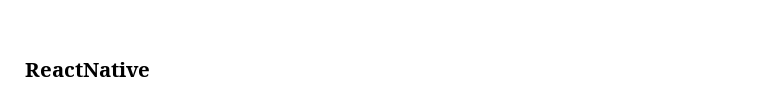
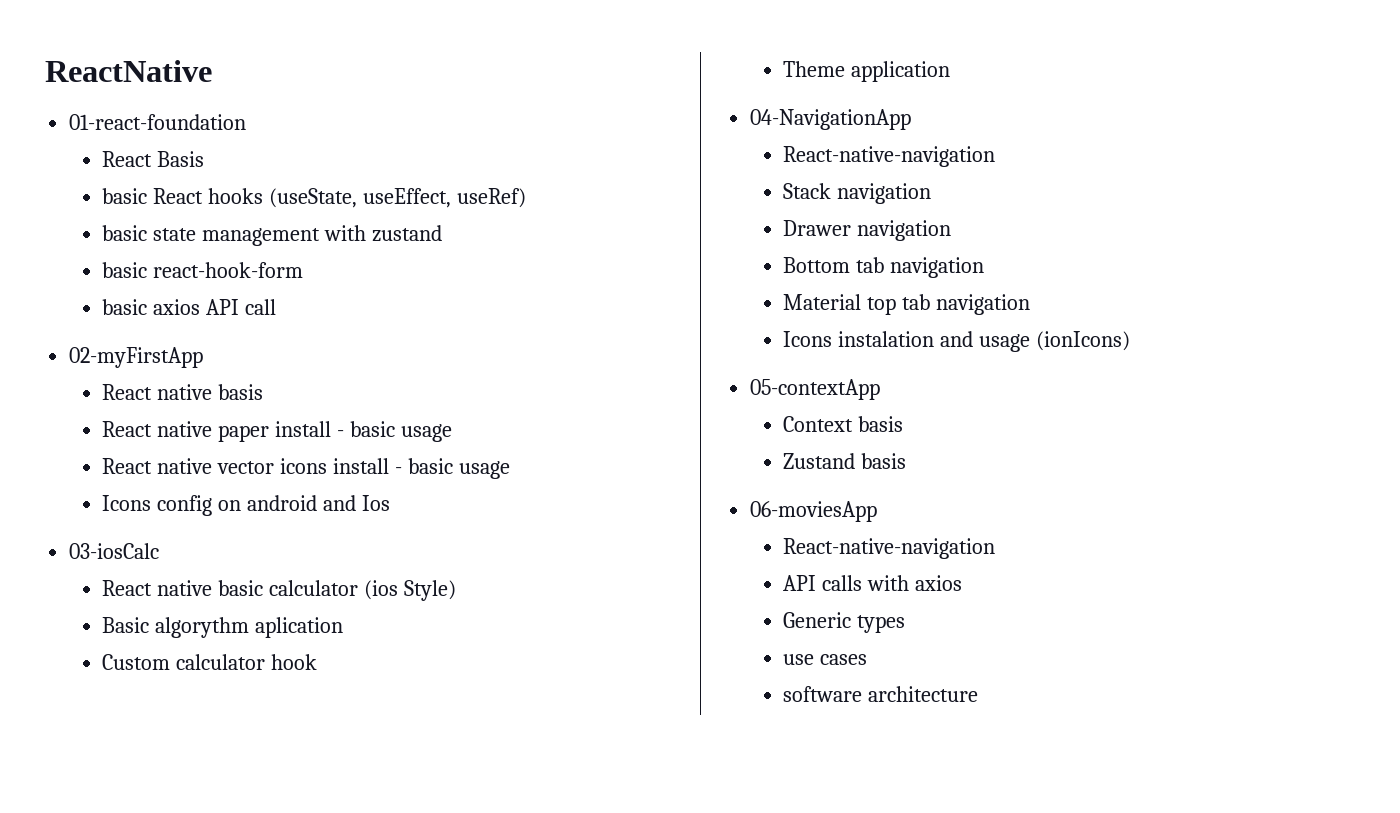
(150, 69) none -> [69,114,247,130] [102,151,205,167] [102,188,527,208] [102,225,443,246] [102,262,304,278] [102,299,277,315] [69,347,204,368] [102,384,264,400] [102,421,453,442] [102,458,510,479] [102,495,391,516] [69,543,160,559] [102,580,457,601] [102,617,344,638] [102,654,318,670] [783,61,951,82] [750,109,912,130] [783,146,996,167] [783,183,932,204] [783,220,952,241] [783,257,985,278] [783,294,1031,315] [783,331,1131,352] [750,379,881,400] [783,416,904,432] [783,453,907,469] [750,501,878,522] [783,538,996,559] [783,575,963,591] [783,612,906,633] [783,654,868,665] [783,686,979,702] // 01-react-foundation // React Basis // basic React hooks (useState, useEffect, useRef) // basic state management with zustand // basic react-hook-form // basic axios API call // 02-myFirstApp // React native basis // React native paper install - basic usage // React native vector icons install - basic usage // Icons config on android and Ios // 03-iosCalc // React native basic calculator (ios Style) // Basic algorythm aplication // Custom calculator hook // Theme application // 04-NavigationApp // React-native-navigation // Stack navigation // Drawer navigation // Bottom tab navigation // Material top tab navigation // Icons instalation and usage (ionIcons) // 05-contextApp // Context basis // Zustand basis // 06-moviesApp // React-native-navigation // API calls with axios // Generic types // use cases // software architecture

